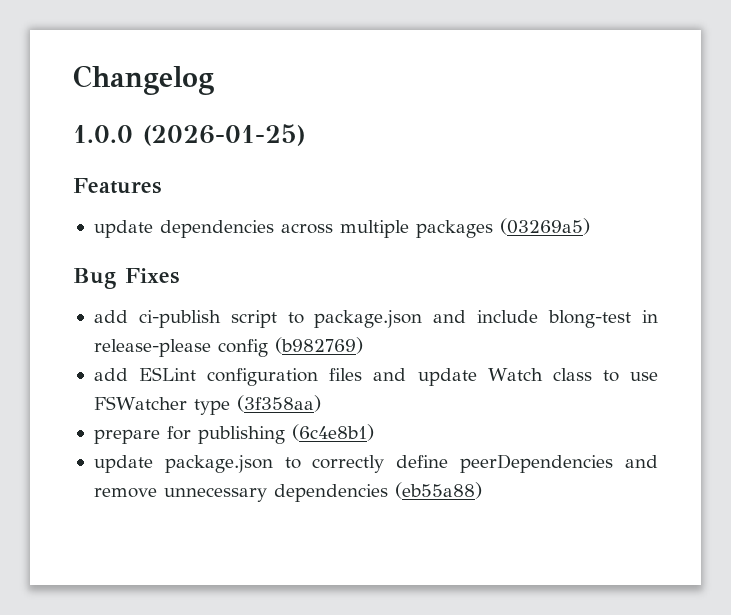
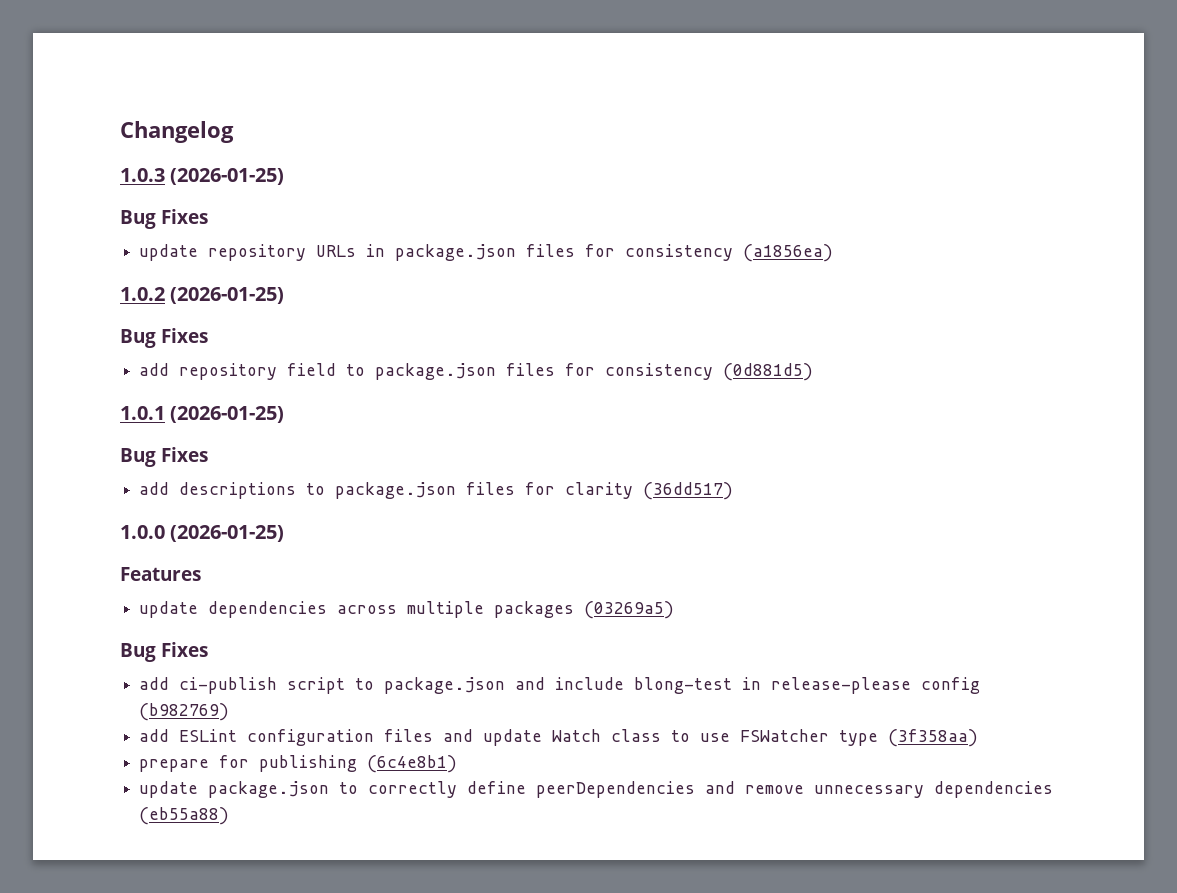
(214, 80) none -> [120,168,285,185] [120,209,208,229] [139,244,834,262] [120,287,285,304] [120,328,208,348] [139,363,814,381] [120,406,285,423] [120,447,208,467] [139,482,734,500] // 1.0.3 (2026-01-25) // Bug Fixes // update repository URLs in package.json files for consistency (a1856ea) // 1.0.2 (2026-01-25) // Bug Fixes // add repository field to package.json files for consistency (0d881d5) // 1.0.1 (2026-01-25) // Bug Fixes // add descriptions to package.json files for clarity (36dd517)

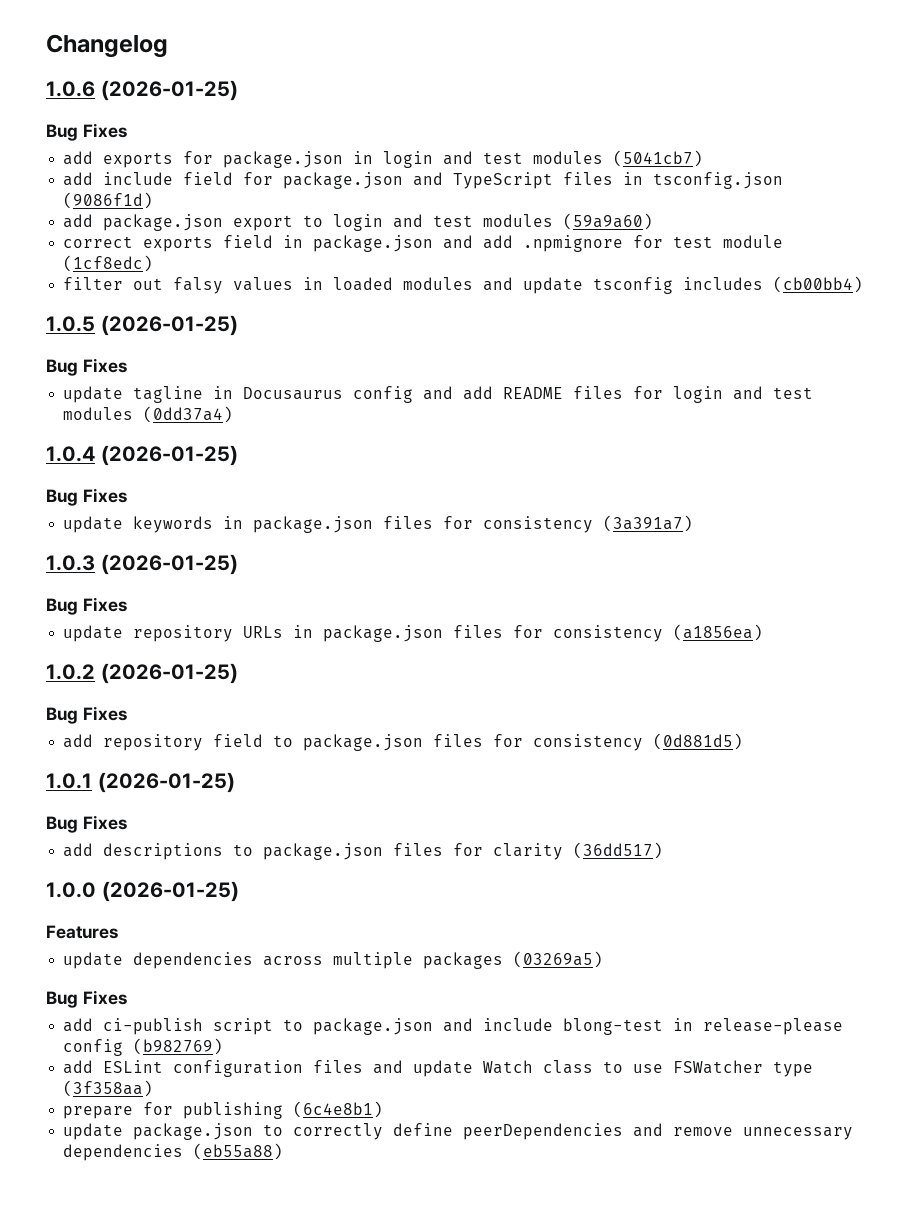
(234, 132) none -> [46,80,238,101] [46,123,127,141] [63,150,704,168] [63,172,784,189] [63,192,154,209] [63,213,654,231] [63,235,784,252] [63,255,154,272] [63,276,864,294] [46,315,238,336] [46,358,127,376] [63,386,814,403] [63,406,234,423] [46,445,238,466] [46,488,127,506] [63,515,694,533] // 1.0.6 (2026-01-25) // Bug Fixes // add exports for package.json in login and test modules (5041cb7) // add include field for package.json and TypeScript files in tsconfig.json (9086f1d) // add package.json export to login and test modules (59a9a60) // correct exports field in package.json and add .npmignore for test module (1cf8edc) // filter out falsy values in loaded modules and update tsconfig includes (cb00bb4) // 1.0.5 (2026-01-25) // Bug Fixes // update tagline in Docusaurus config and add README files for login and test modules (0dd37a4) // 1.0.4 (2026-01-25) // Bug Fixes // update keywords in package.json files for consistency (3a391a7)

